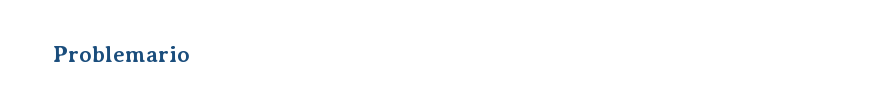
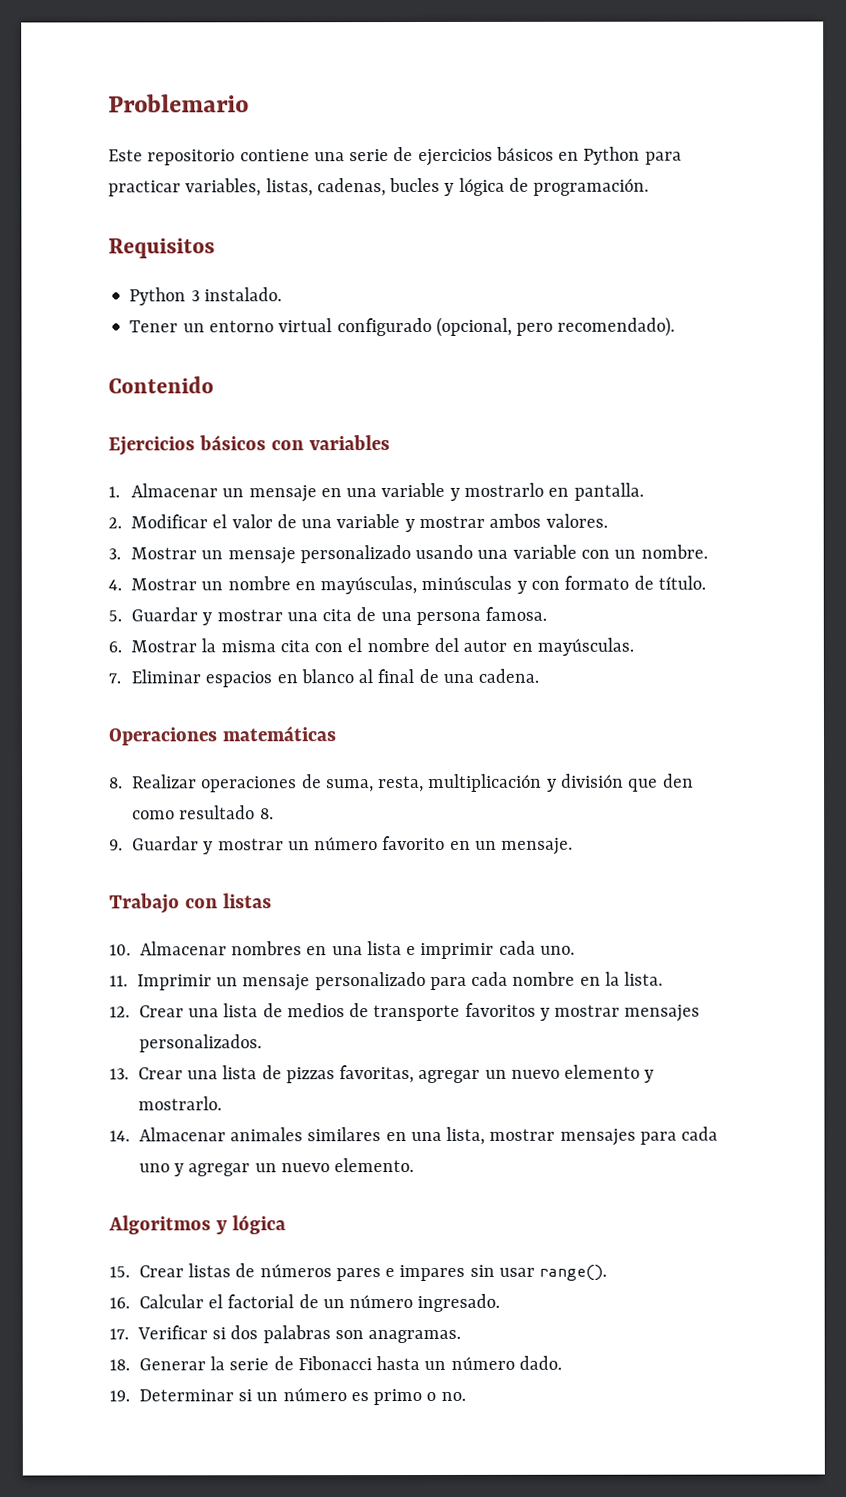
(190, 54) none -> [108,146,682,167] [108,177,650,197] [108,238,215,259] [129,287,282,306] [129,316,676,337] [108,376,214,394] [108,435,390,456] [108,482,644,503] [108,513,608,533] [108,544,708,565] [108,575,706,595] [108,606,548,626] [108,637,634,656] [108,668,540,688] [108,726,336,746] [109,773,694,793] [132,805,274,820] [109,835,574,855] [109,893,272,914] [109,940,575,960] [109,971,664,992] [109,1002,701,1022] [138,1034,262,1053] [109,1064,655,1084] [137,1096,222,1111] [109,1126,719,1146] [138,1158,415,1177] [108,1215,286,1235] [109,1263,608,1282] [109,1293,501,1313] [109,1325,462,1344] [109,1355,562,1371] [109,1388,466,1406] // Este repositorio contiene una serie de ejercicios básicos en Python para practicar variables, listas, cadenas, bucles y lógica de programación. // Requisitos // Python 3 instalado. // Tener un entorno virtual configurado (opcional, pero recomendado). // Contenido // Ejercicios básicos con variables // 1. Almacenar un mensaje en una variable y mostrarlo en pantalla. // 2. Modificar el valor de una variable y mostrar ambos valores. // 3. Mostrar un mensaje personalizado usando una variable con un nombre. // 4. Mostrar un nombre en mayúsculas, minúsculas y con formato de título. // 5. Guardar y mostrar una cita de una persona famosa. // 6. Mostrar la misma cita con el nombre del autor en mayúsculas. // 7. Eliminar espacios en blanco al final de una cadena. // Operaciones matemáticas // 8. Realizar operaciones de suma, resta, multiplicación y división que den como resultado 8. // 9. Guardar y mostrar un número favorito en un mensaje. // Trabajo con listas // 10. Almacenar nombres en una lista e imprimir cada uno. // 11. Imprimir un mensaje personalizado para cada nombre en la lista. // 12. Crear una lista de medios de transporte favoritos y mostrar mensajes personalizados. // 13. Crear una lista de pizzas favoritas, agregar un nuevo elemento y mostrarlo. // 14. Almacenar animales similares en una lista, mostrar mensajes para cada uno y agregar un nuevo elemento. // Algoritmos y lógica // 15. Crear listas de números pares e impares sin usar range(). // 16. Calcular el factorial de un número ingresado. // 17. Verificar si dos palabras son anagramas. // 18. Generar la serie de Fibonacci hasta un número dado. // 19. Determinar si un número es primo o no.

